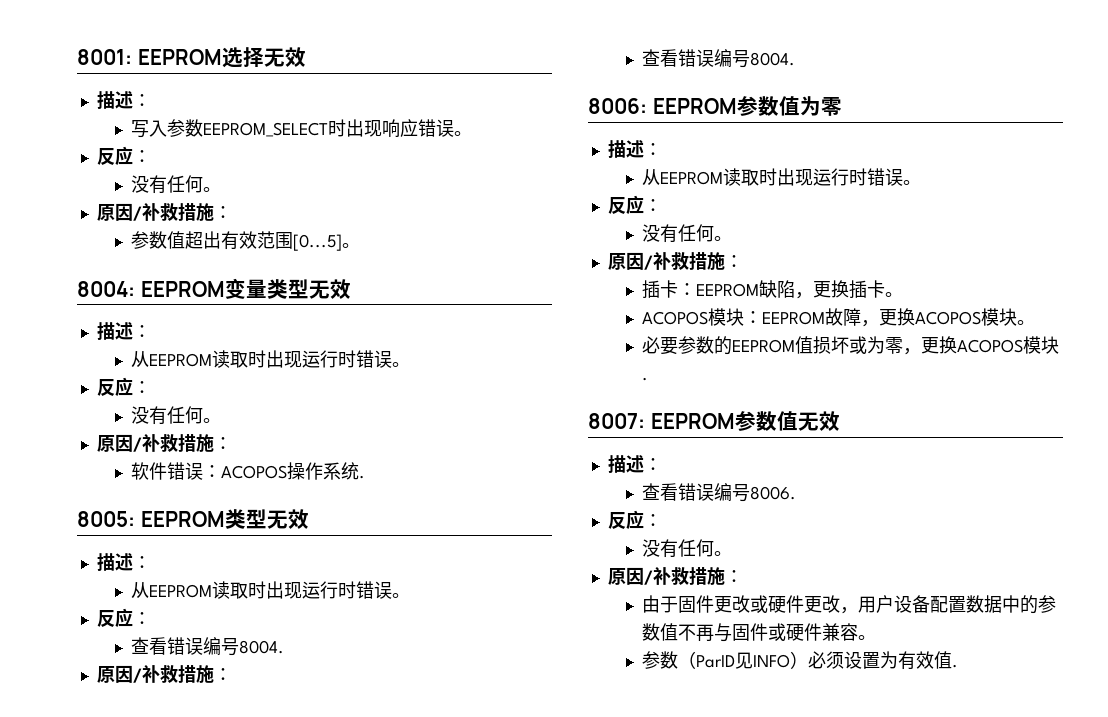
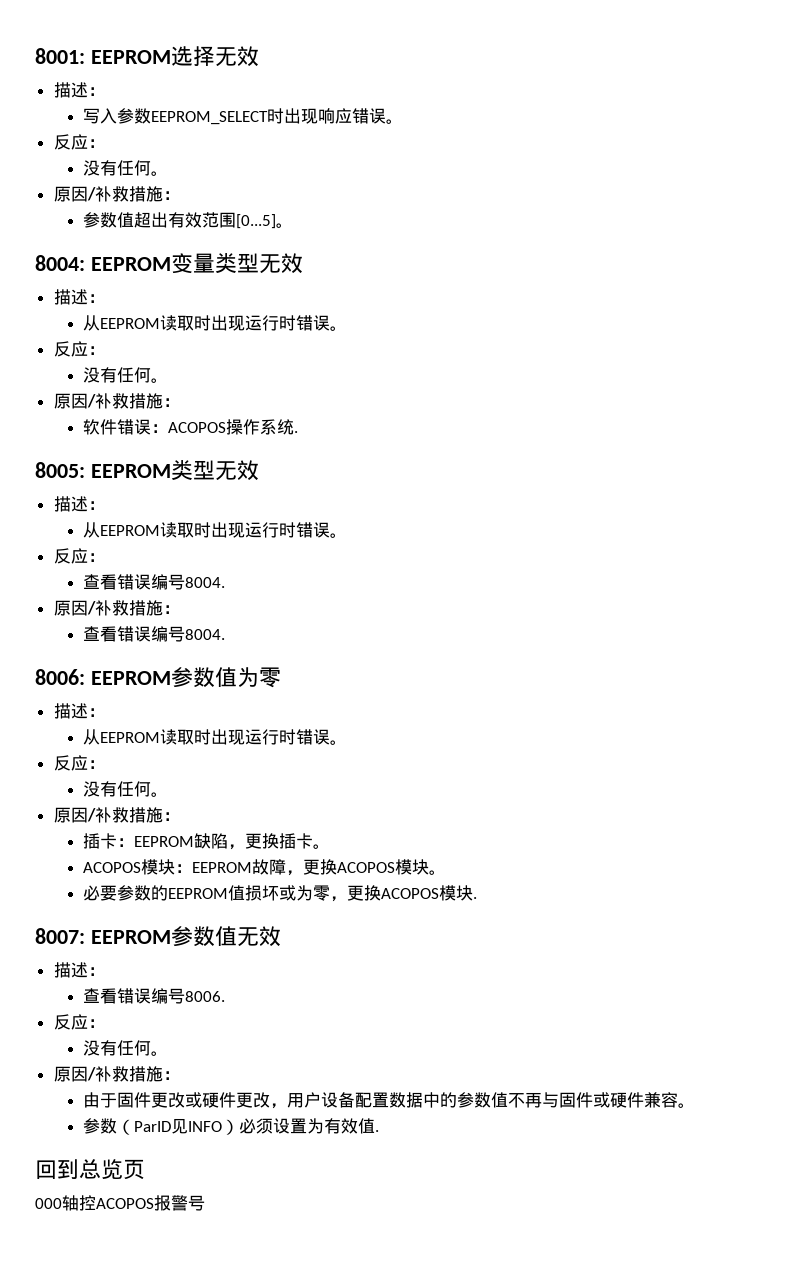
(959, 666) none -> [35,1159,145,1180] [35,1195,205,1211] // 回到总览页 // 000轴控ACOPOS报警号

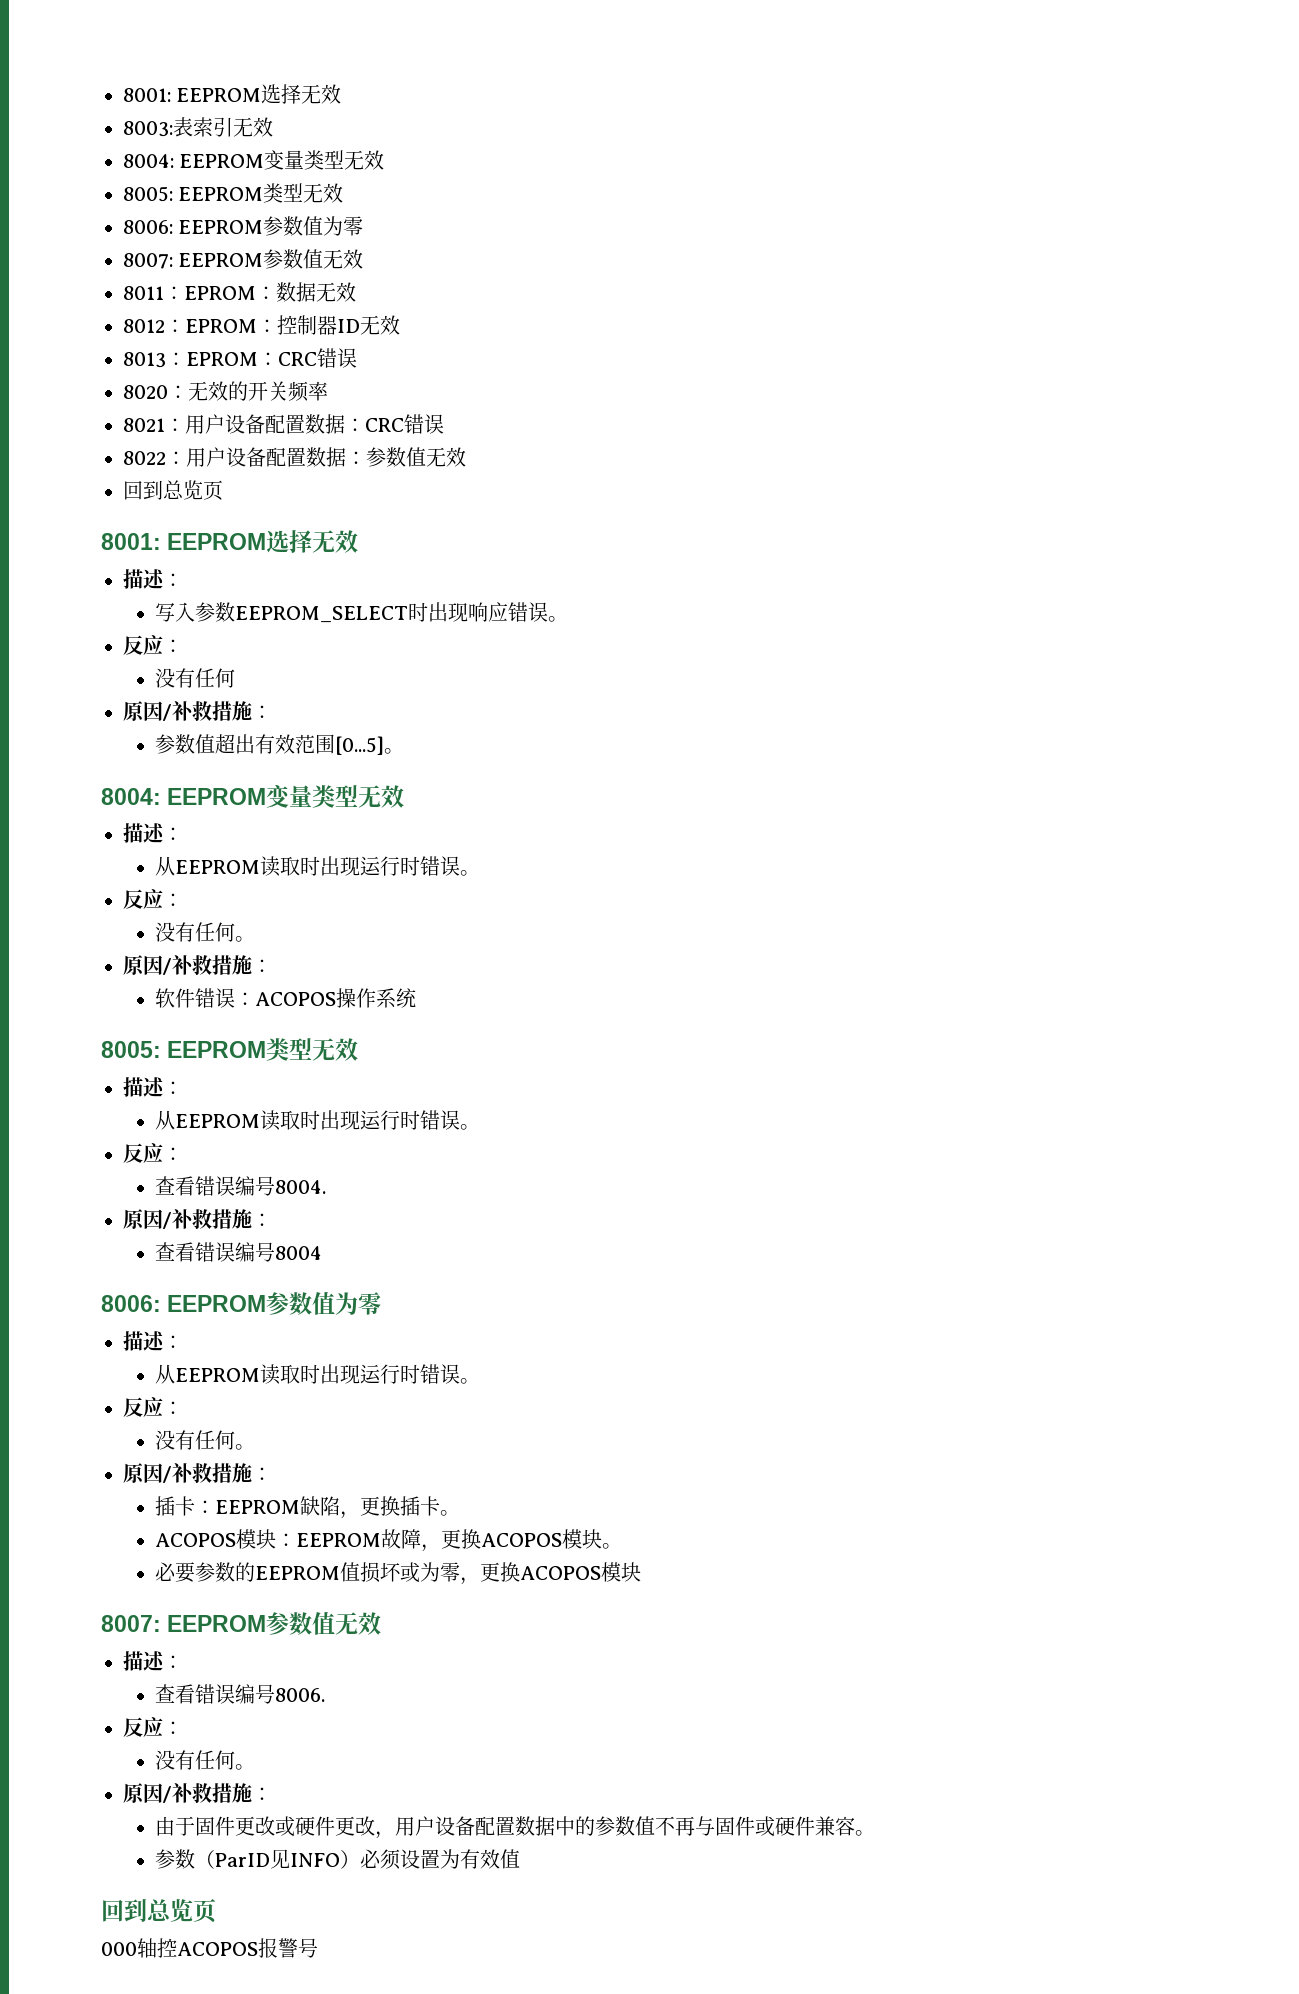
[35,46,259,67] 8001: EEPROM选择无效 -> [123,84,342,104] [123,117,273,137] [123,150,385,170] [123,183,344,203] [123,216,364,236] [123,249,364,269] [123,282,356,302] [123,315,400,335] [123,348,357,368] [123,381,328,402] [123,414,444,434] [123,447,466,467] [123,480,223,500] [101,530,359,553] 8001: EEPROM选择无效 // 8003:表索引无效 // 8004: EEPROM变量类型无效 // 8005: EEPROM类型无效 // 8006: EEPROM参数值为零 // 8007: EEPROM参数值无效 // 8011：EPROM：数据无效 // 8012：EPROM：控制器ID无效 // 8013：EPROM：CRC错误 // 8020：无效的开关频率 // 8021：用户设备配置数据：CRC错误 // 8022：用户设备配置数据：参数值无效 // 回到总览页 // 8001: EEPROM选择无效
[150,171,168,176] 。 -> (235, 678) none
[293,431,298,433] . -> (416, 998) none
[184,629,225,640] 8004. -> [274,1246,322,1260] 8004
[472,897,477,899] . -> (641, 1572) none
[374,1130,379,1132] . -> (520, 1859) none

